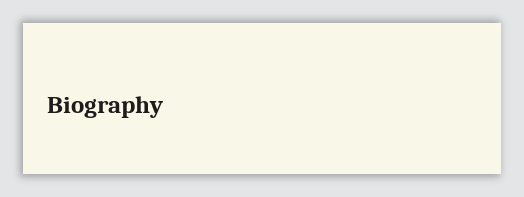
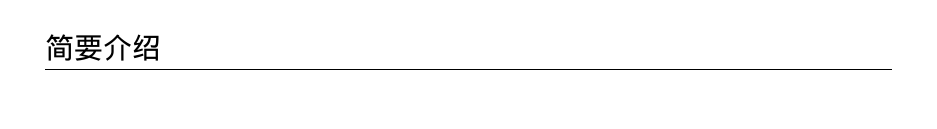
[47,96,164,118] Biography -> [45,34,161,61] 简要介绍

